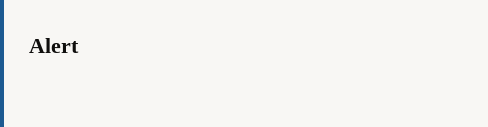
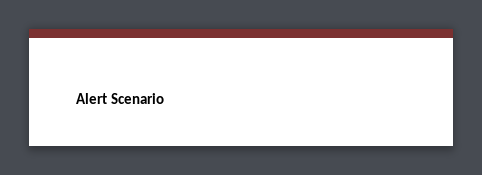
(79, 45) none -> [110,93,164,104] Scenario

